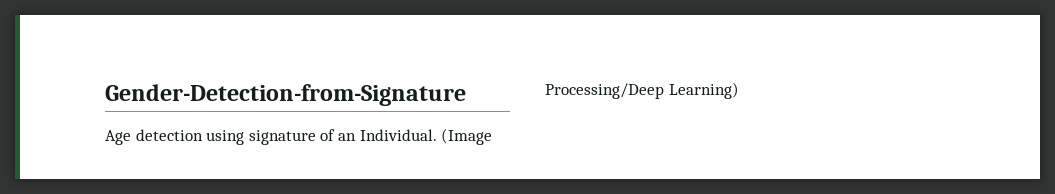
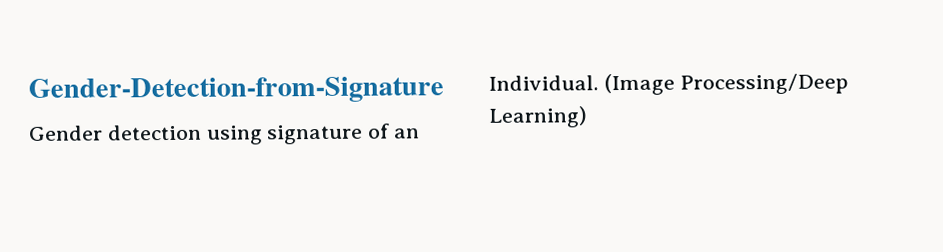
[105,130,131,145] Age -> [28,125,103,141] Gender

